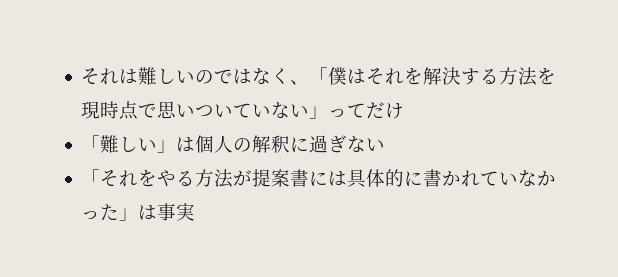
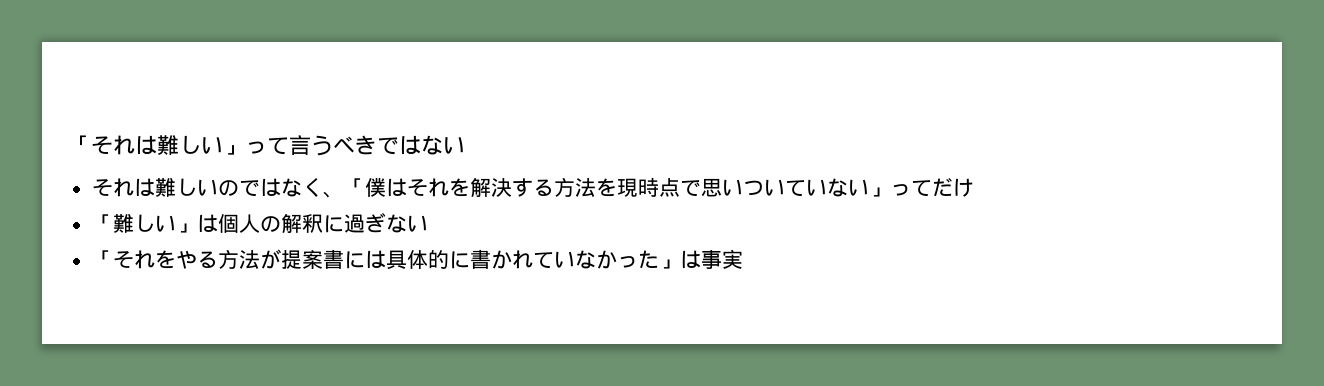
(81, 76) none -> [69,135,465,156] 「それは難しい」って言うべきではない //

